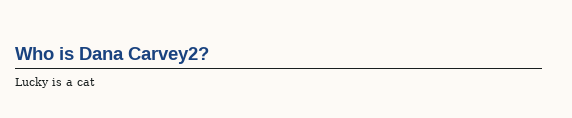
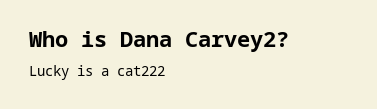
[77,78,95,86] cat -> [117,66,165,76] cat222

